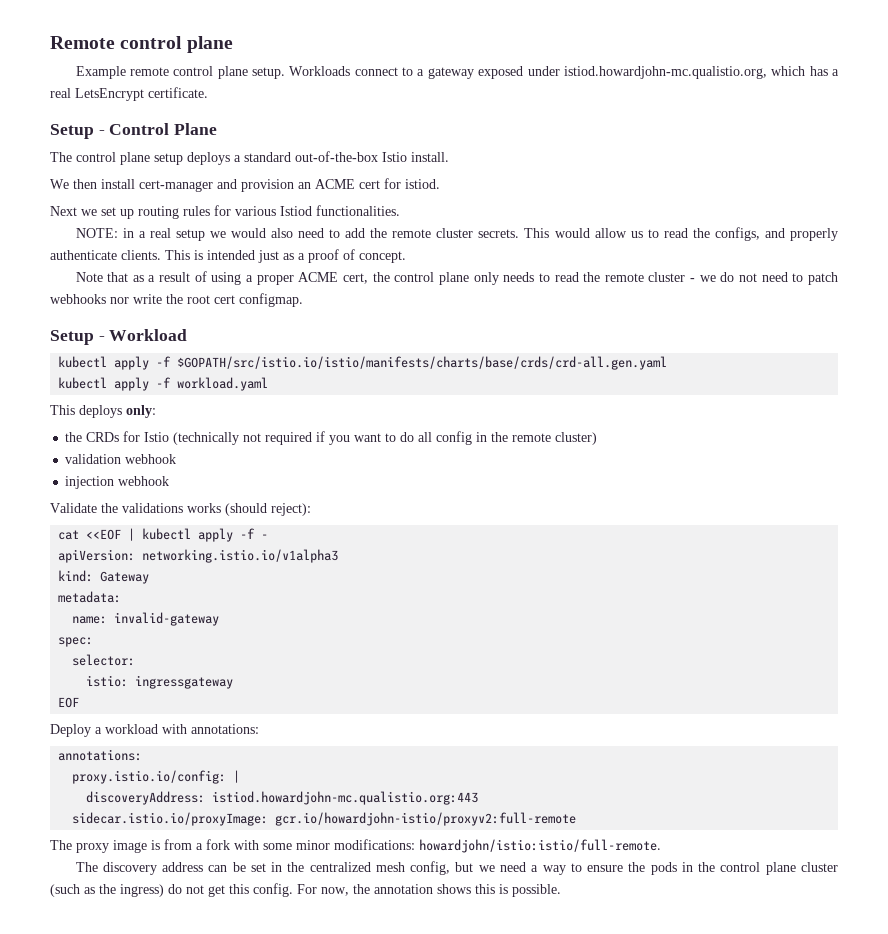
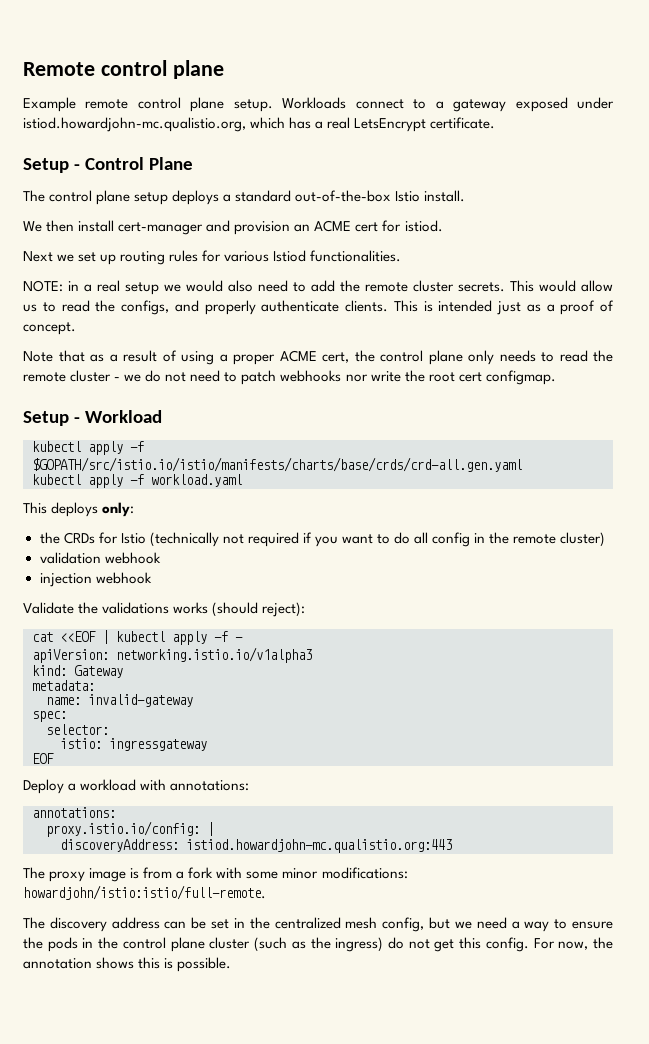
[72,812,577,826] // sidecar.istio.io/proxyImage: gcr.io/howardjohn-istio/proxyv2:full-remote -> (452, 846) none

